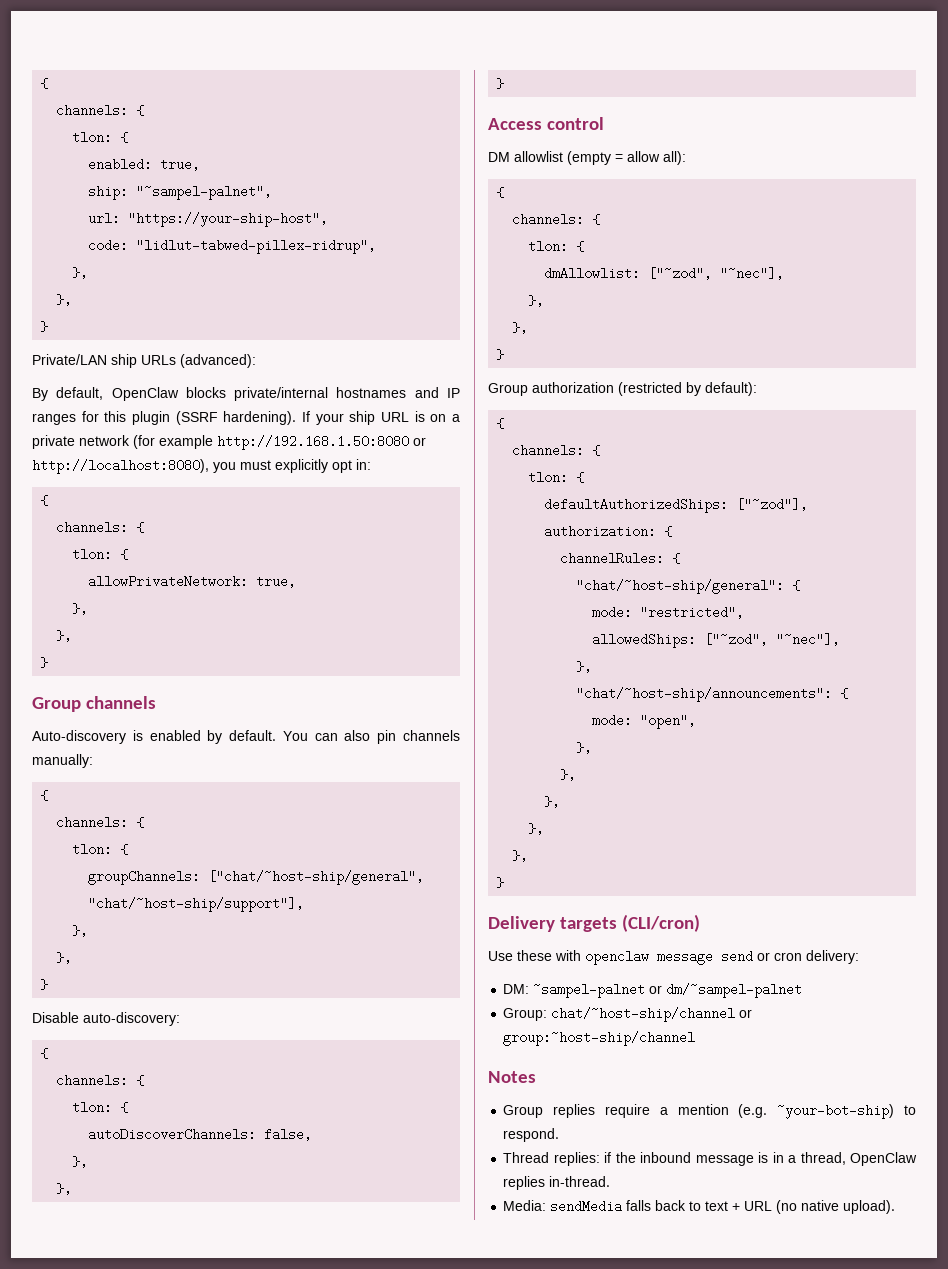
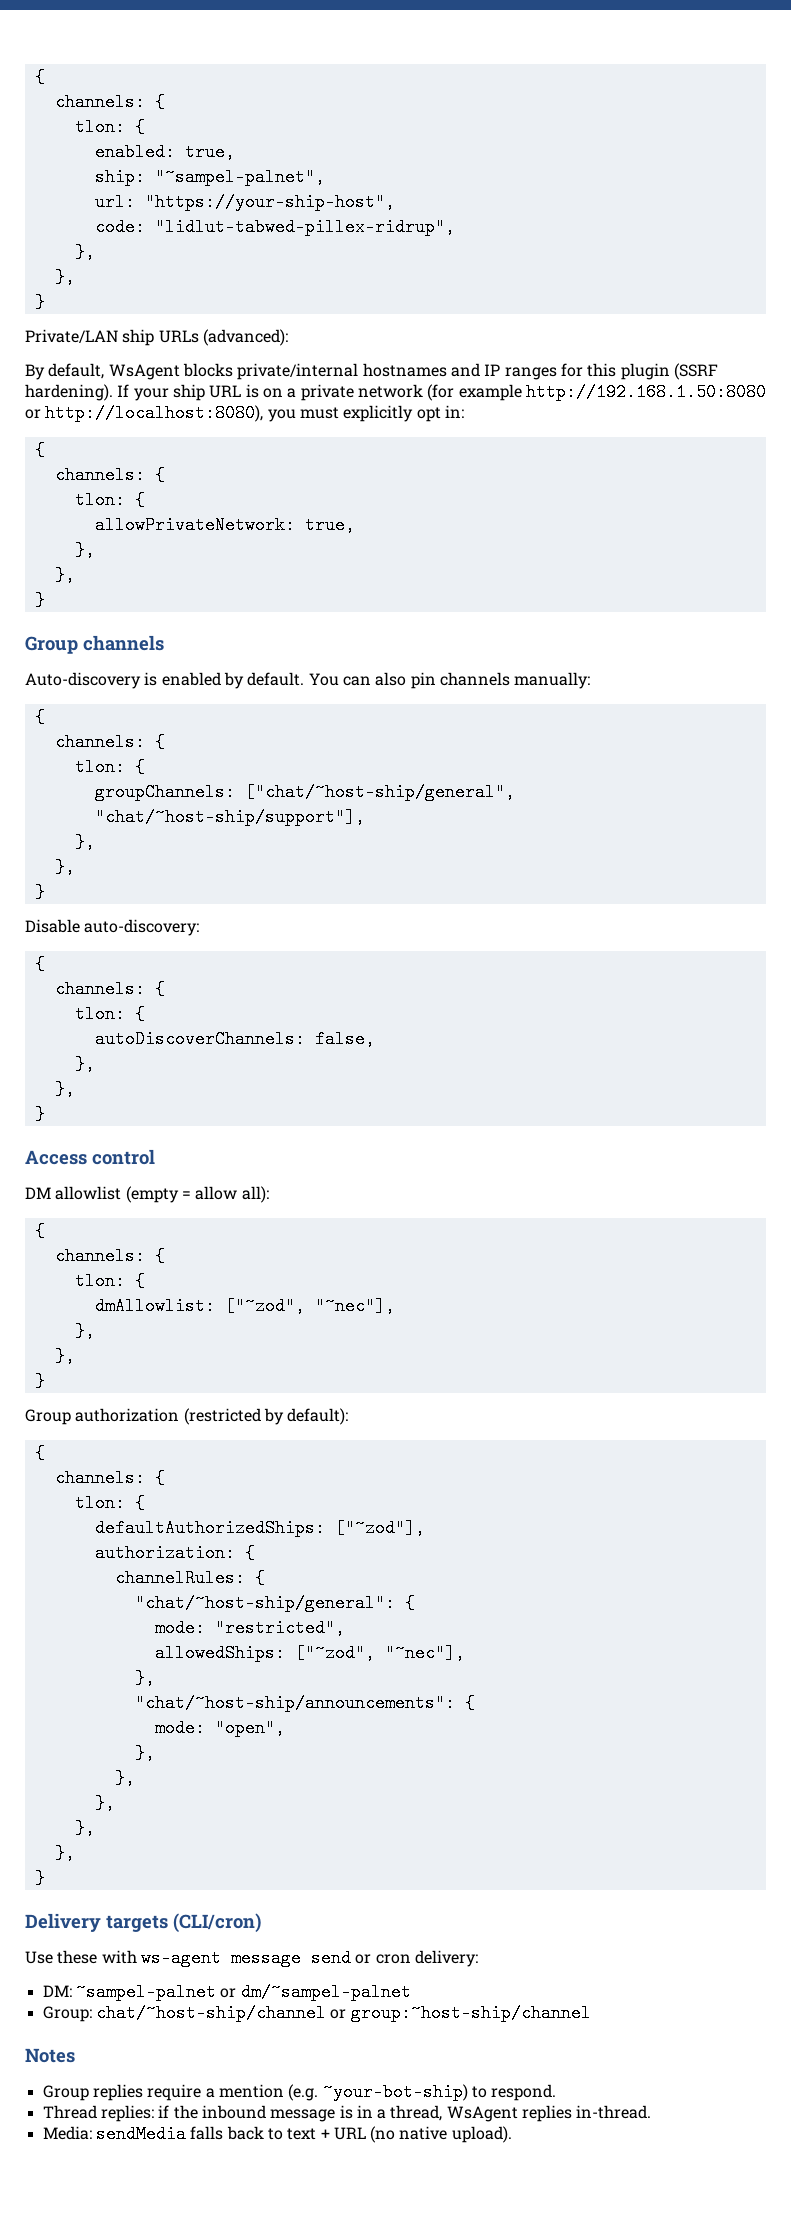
[111,387,179,401] OpenClaw -> [108,364,180,380] WsAgent
[585,950,649,965] openclaw -> [140,1949,221,1967] ws-agent
[850,1152,917,1166] OpenClaw -> [446,2106,518,2122] WsAgent

